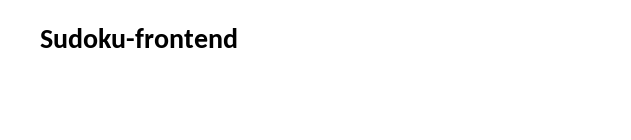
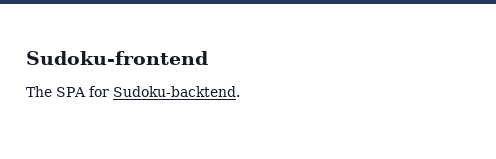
(238, 38) none -> [26,86,240,97] // The SPA for Sudoku-backtend.

